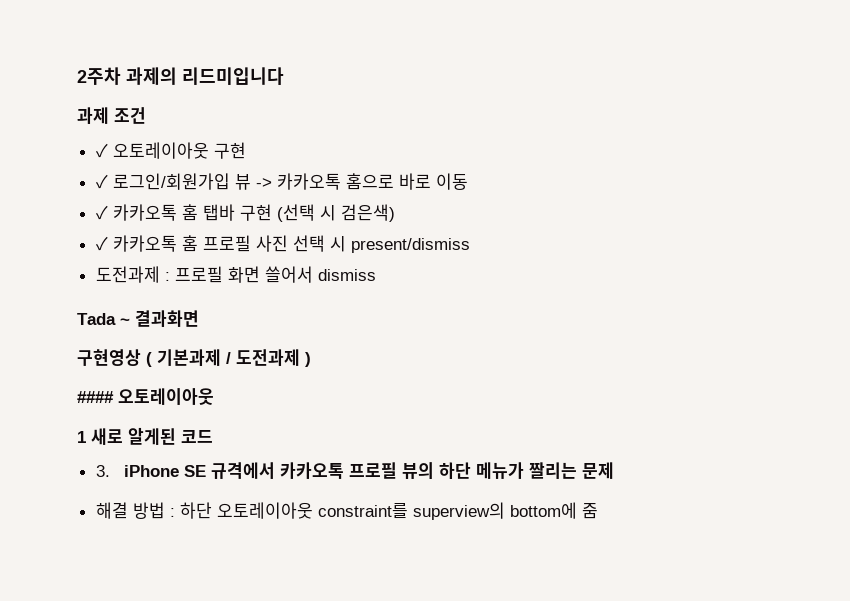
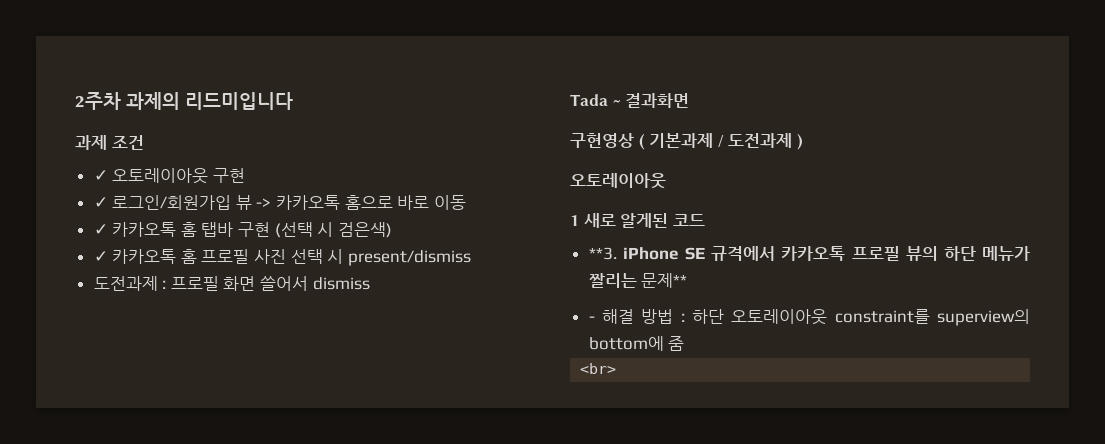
[77,391,114,403] #### -> (803, 141) none
[95,465,110,477] 3. -> [588,247,617,260] **3.
[581,462,614,479] 문제 // -> [641,273,688,288] [588,316,595,322] 문제** // -
(598, 511) none -> [580,363,617,374] // <br>

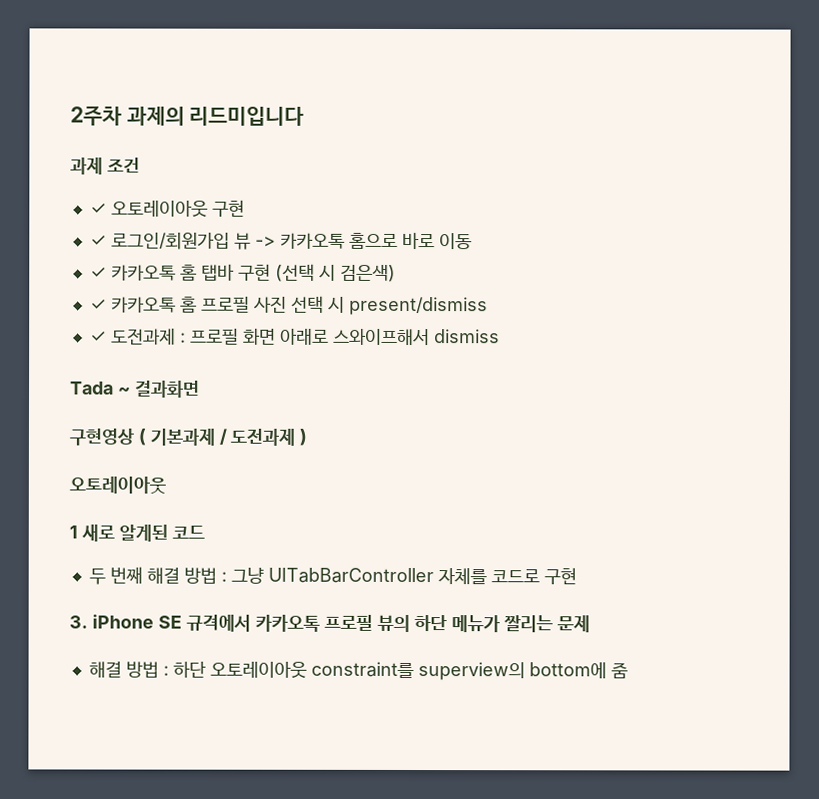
(471, 258) none -> [89,331,107,343] ✓
[260,276,309,291] 쓸어서 -> [279,328,430,346] 아래로 스와이프해서
[588,247,617,260] **3. -> [88,566,577,585] [69,615,88,629] 두 번째 해결 방법 : 그냥 UITabBarController 자체를 코드로 구현 // 3.
[641,273,688,288] [588,316,595,322] 문제** // - -> [557,615,590,633] 문제 //
[580,363,617,374] // <br> -> (628, 670) none

